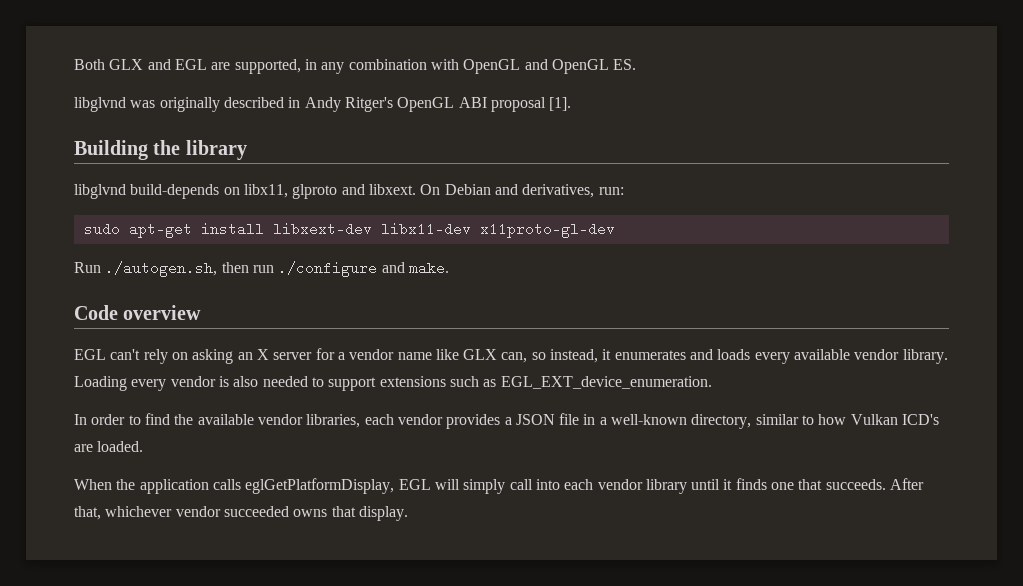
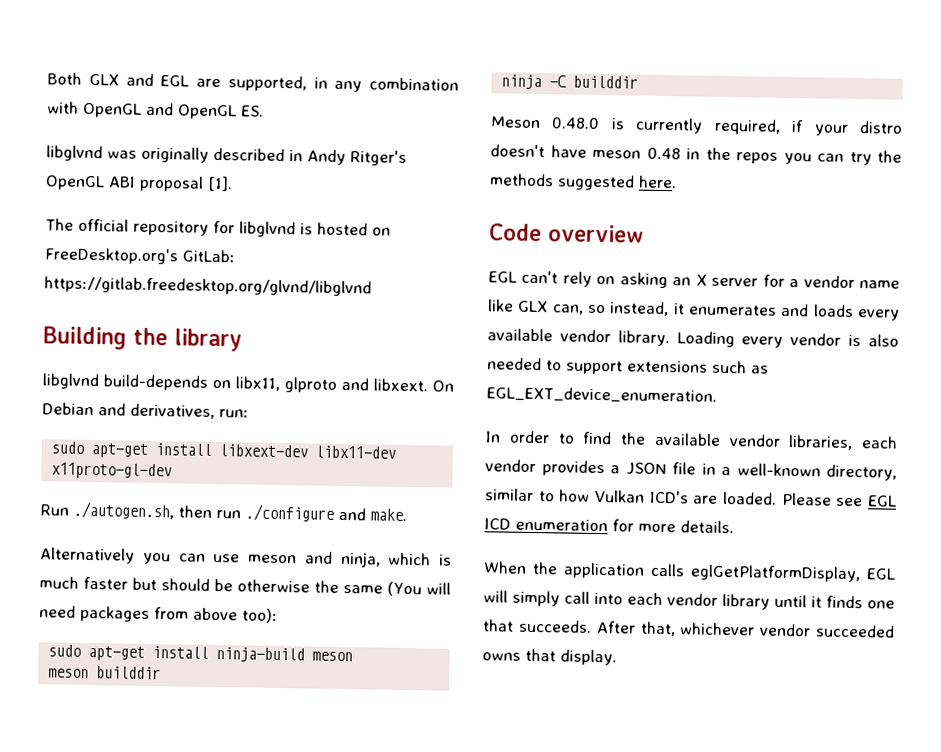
(572, 104) none -> [45,218,391,238] [44,247,235,265] [44,276,372,297] // The official repository for libglvnd is hosted on FreeDesktop.org's GitLab: https://gitlab.freedesktop.org/glvnd/libglvnd
(449, 268) none -> [40,547,452,568] [39,576,451,597] [39,605,278,623] [48,644,354,663] [48,666,162,680] [501,74,639,90] [490,116,903,136] [490,144,902,166] [489,173,677,191] // Alternatively you can use meson and ninja, which is much faster but should be otherwise the same (You will need packages from above too): // sudo apt-get install ninja-build meson // meson builddir // ninja -C builddir // Meson 0.48.0 is currently required, if your distro doesn't have meson 0.48 in the repos you can try the methods suggested here.
(144, 446) none -> [781,492,897,507] [484,518,734,534] Please see EGL ICD enumeration for more details.

